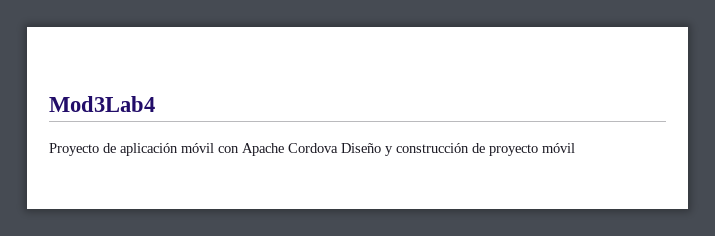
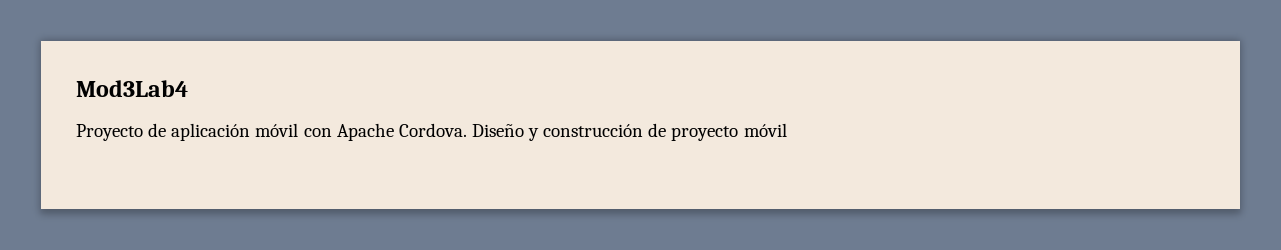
[288,143,338,153] Cordova -> [398,123,467,137] Cordova.

